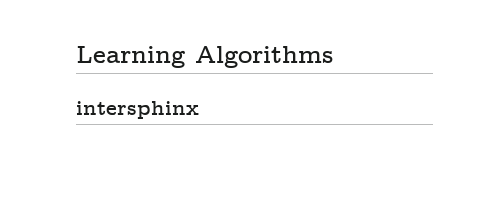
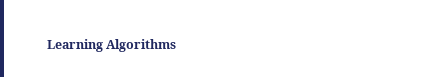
[76,101,199,119] // intersphinx -> (177, 45) none

